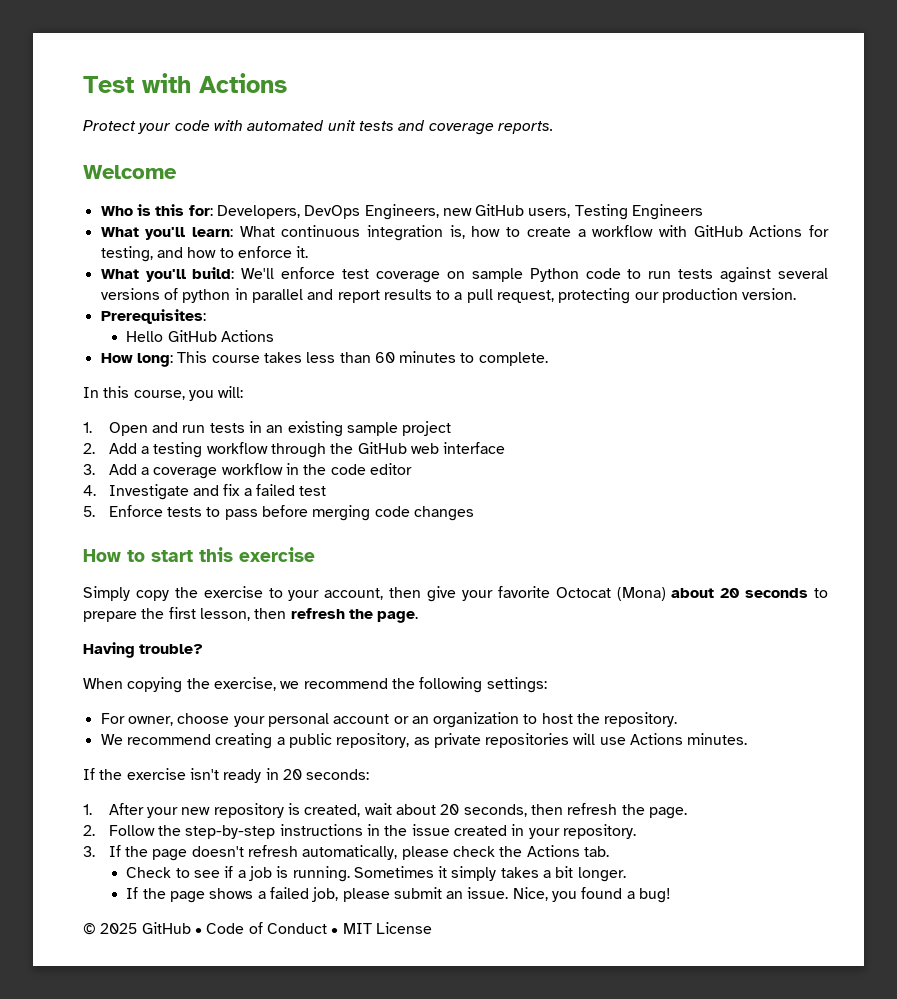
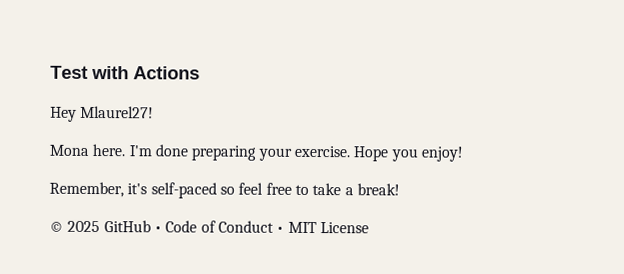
[83,120,553,135] [83,165,177,179] [100,204,704,220] [100,225,830,241] [100,246,309,262] [100,267,828,283] [100,288,797,304] [100,309,206,324] [126,330,274,342] [100,351,548,367] [83,386,244,401] [83,421,452,437] [83,442,506,458] [83,463,412,479] [83,484,327,500] [83,505,474,521] [83,547,315,562] [83,586,828,602] [83,607,419,623] [83,642,204,658] [83,677,547,693] [100,712,678,728] [100,733,748,749] [83,768,370,783] [83,803,687,819] [83,824,636,839] [83,845,609,861] [126,866,626,882] [126,887,672,903] Protect your code with automated unit tests and coverage reports. // Welcome // Who is this for: Developers, DevOps Engineers, new GitHub users, Testing Engineers // What you'll learn: What continuous integration is, how to create a workflow with GitHub Actions for testing, and how to enforce it. // What you'll build: We'll enforce test coverage on sample Python code to run tests against several versions of python in parallel and report results to a pull request, protecting our production version. // Prerequisites: // Hello GitHub Actions // How long: This course takes less than 60 minutes to complete. // In this course, you will: // 1. Open and run tests in an existing sample project // 2. Add a testing workflow through the GitHub web interface // 3. Add a coverage workflow in the code editor // 4. Investigate and fix a failed test // 5. Enforce tests to pass before merging code changes // How to start this exercise // Simply copy the exercise to your account, then give your favorite Octocat (Mona) about 20 seconds to prepare the first lesson, then refresh the page. // Having trouble? // When copying the exercise, we recommend the following settings: // For owner, choose your personal account or an organization to host the repository. // We recommend creating a public repository, as private repositories will use Actions minutes. // If the exercise isn't ready in 20 seconds: // 1. After your new repository is created, wait about 20 seconds, then refresh the page. // 2. Follow the step-by-step instructions in the issue created in your repository. // 3. If the page doesn't refresh automatically, please check the Actions tab. // Check to see if a job is running. Sometimes it simply takes a bit longer. // If the page shows a failed job, please submit an issue. Nice, you found a bug! -> [50,105,155,122] [49,144,463,162] [49,181,400,199] Hey Mlaurel27! // Mona here. I'm done preparing your exercise. Hope you enjoy! // Remember, it's self-paced so feel free to take a break!

